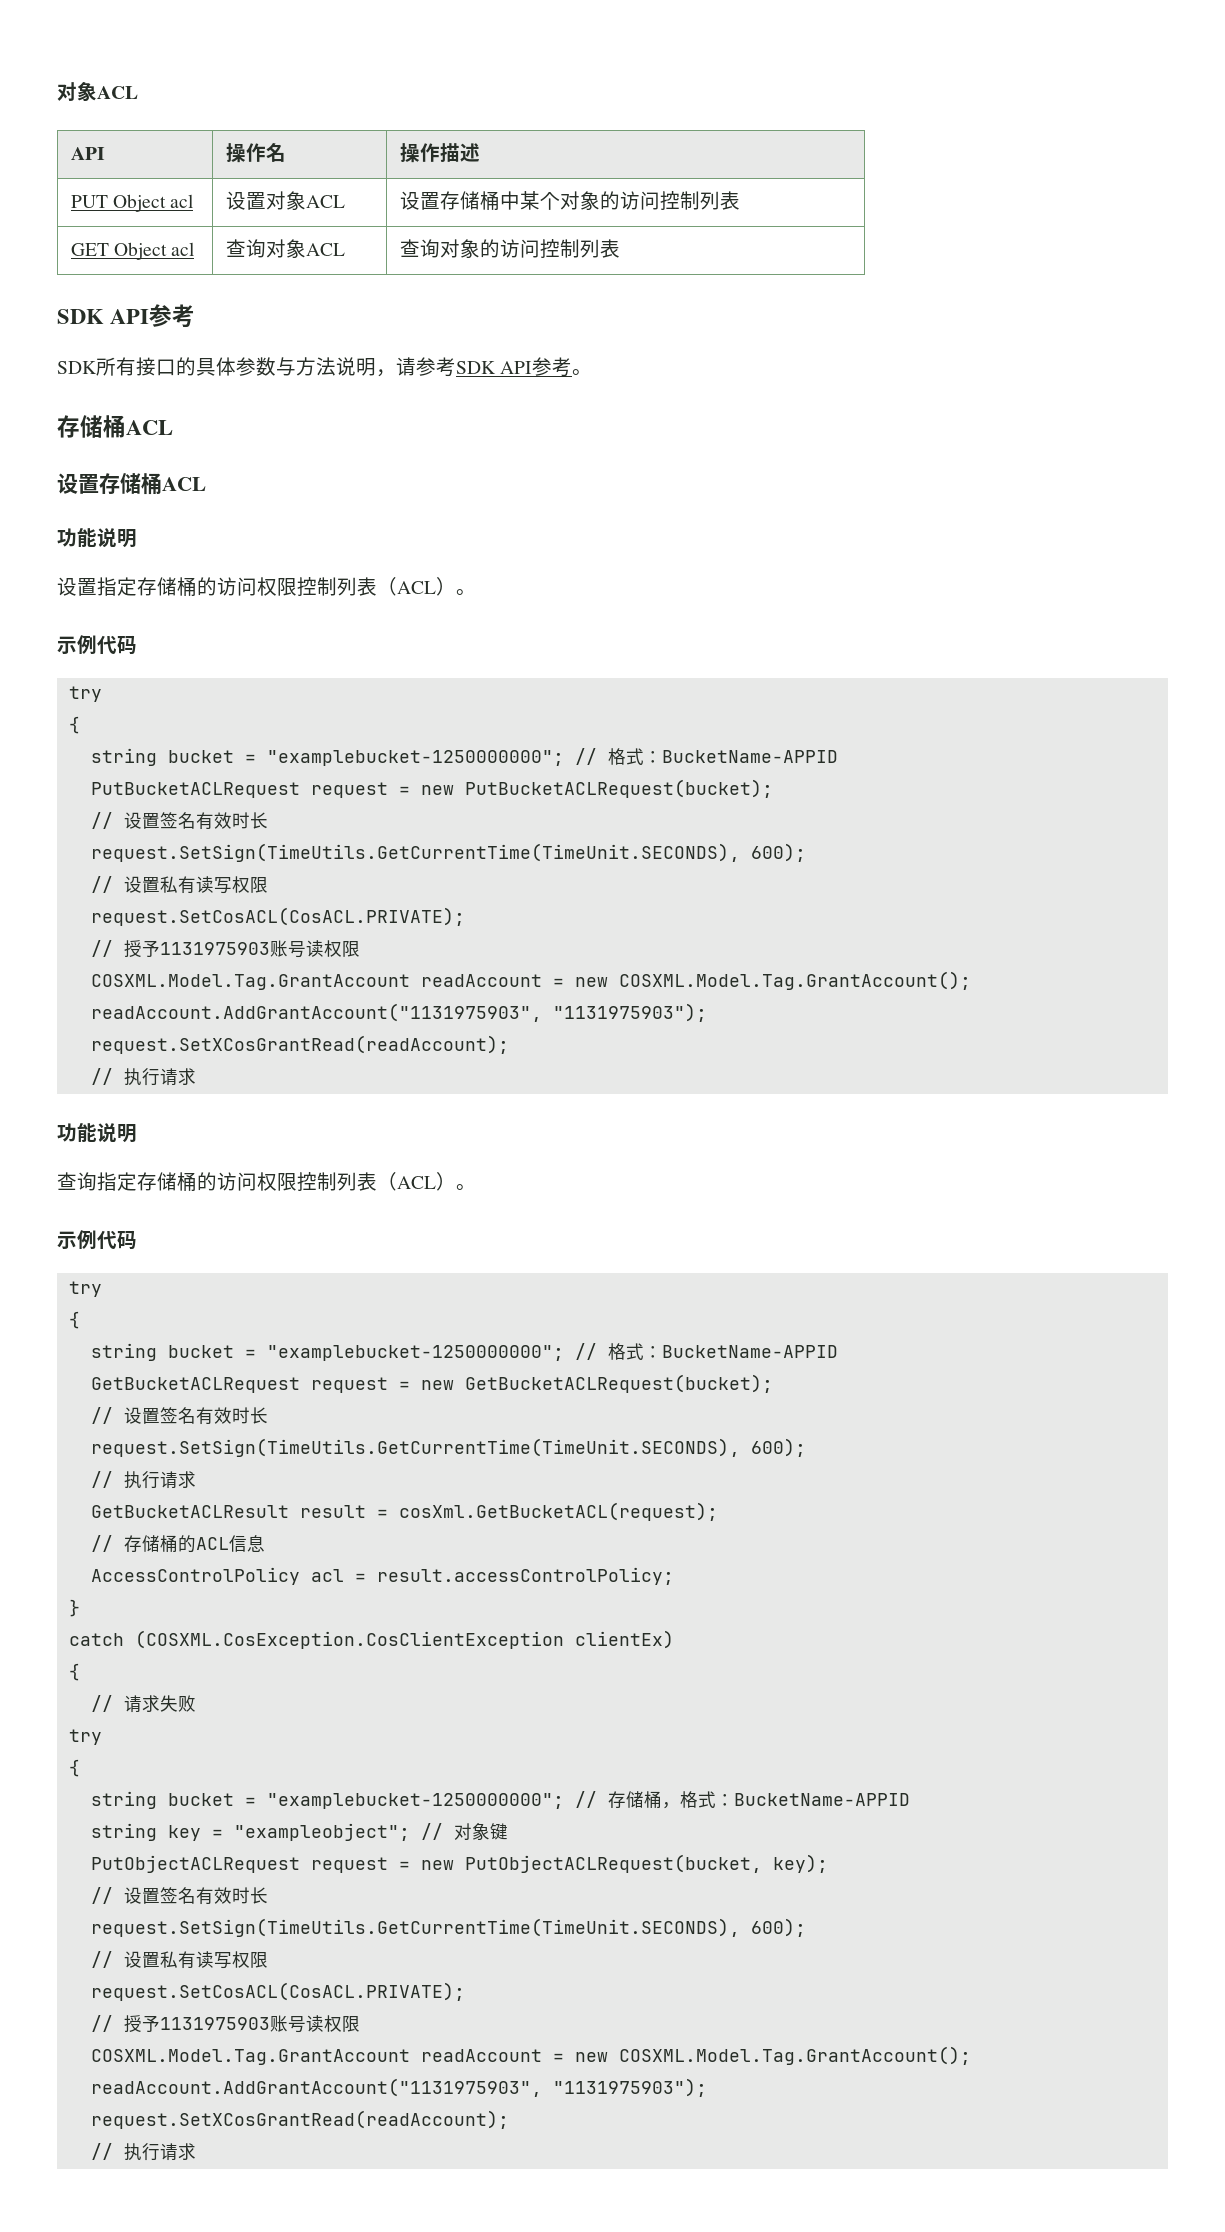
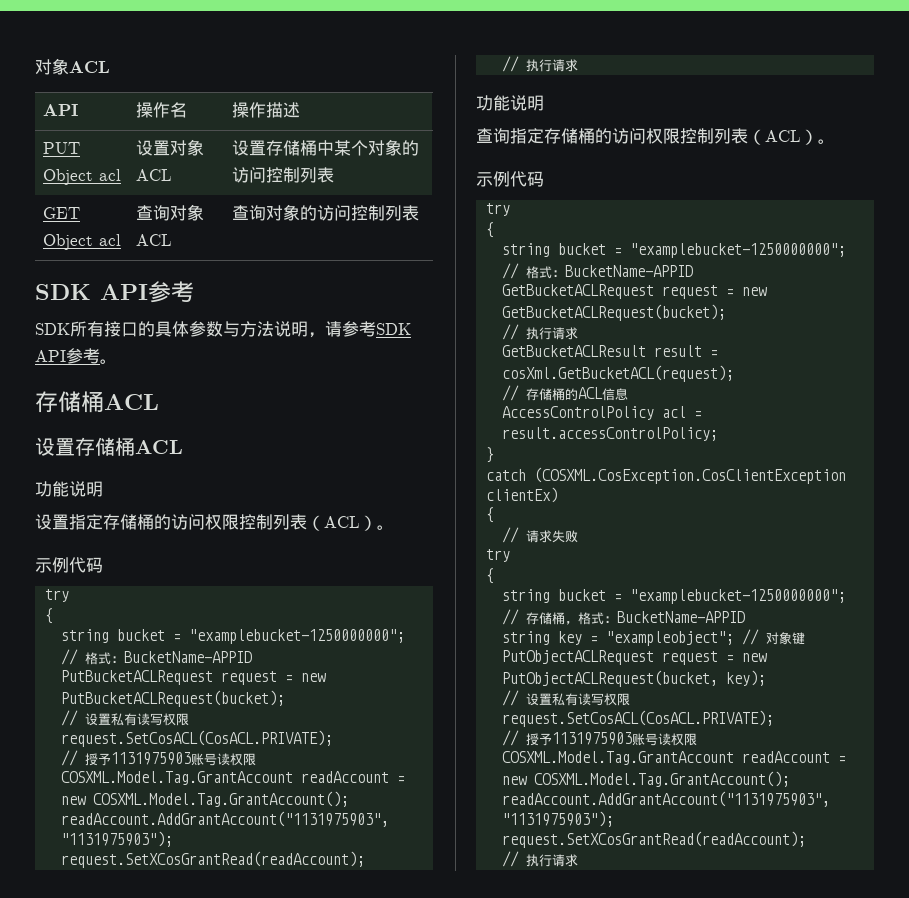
[90,812,268,830] [90,843,806,862] // // 设置签名有效时长 // request.SetSign(TimeUtils.GetCurrentTime(TimeUnit.SECONDS), 600); -> (286, 698) none
[90,1407,268,1425] [90,1438,806,1457] // // 设置签名有效时长 // request.SetSign(TimeUtils.GetCurrentTime(TimeUnit.SECONDS), 600); -> (727, 312) none
[90,1887,268,1905] [90,1918,806,1937] // // 设置签名有效时长 // request.SetSign(TimeUtils.GetCurrentTime(TimeUnit.SECONDS), 600); -> (767, 678) none

